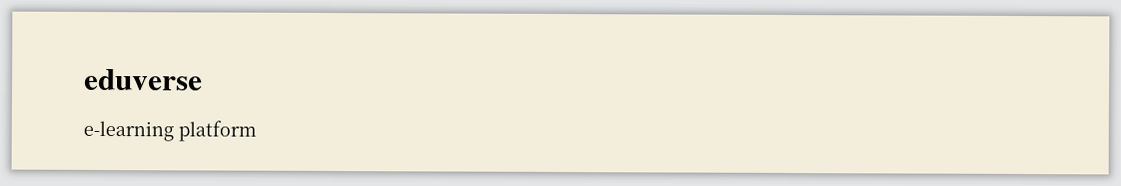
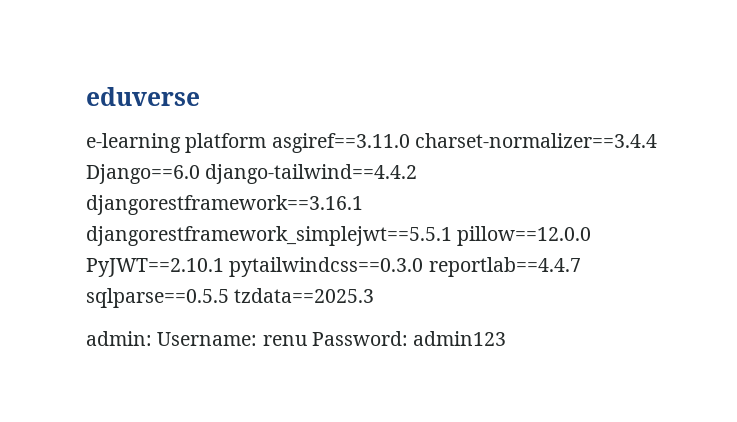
(257, 131) none -> [271,133,657,153] [86,164,418,184] [86,195,363,215] [86,226,592,246] [86,257,581,277] [86,288,375,308] [86,331,507,346] asgiref==3.11.0 charset-normalizer==3.4.4 Django==6.0 django-tailwind==4.4.2 djangorestframework==3.16.1 djangorestframework_simplejwt==5.5.1 pillow==12.0.0 PyJWT==2.10.1 pytailwindcss==0.3.0 reportlab==4.4.7 sqlparse==0.5.5 tzdata==2025.3 // admin: Username: renu Password: admin123

